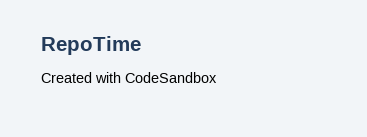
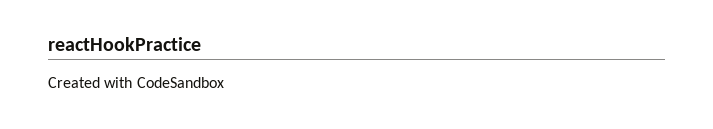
[41,36,141,55] RepoTime -> [48,37,201,51] reactHookPractice

